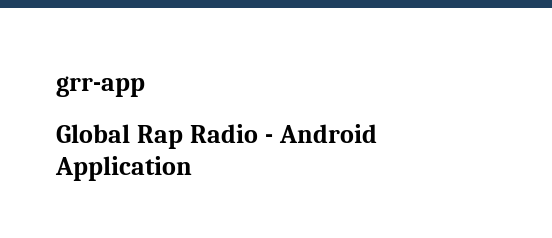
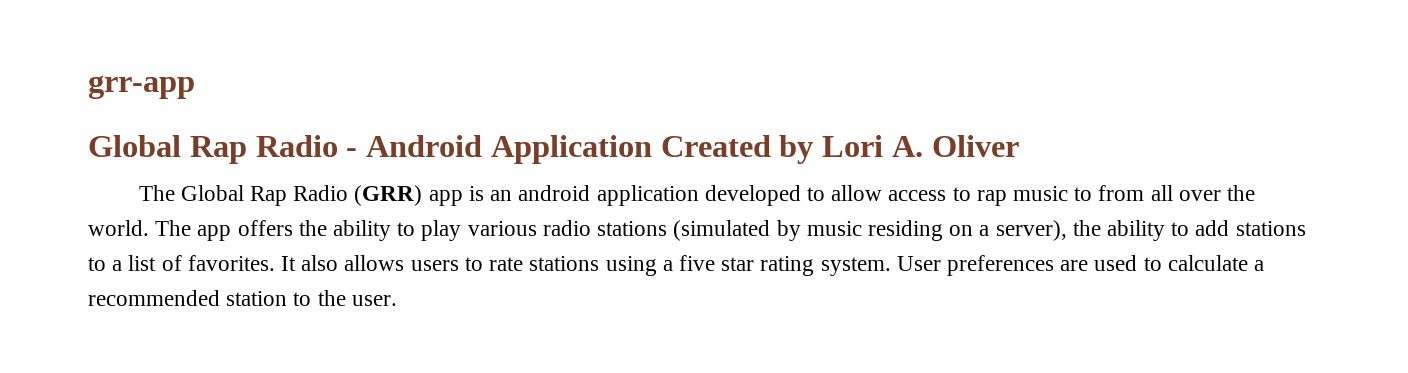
(192, 168) none -> [660,135,1019,164] [138,185,1256,206] [88,220,1306,241] [88,255,1265,276] [88,290,397,306] Created by Lori A. Oliver // The Global Rap Radio (GRR) app is an android application developed to allow access to rap music to from all over the world. The app offers the ability to play various radio stations (simulated by music residing on a server), the ability to add stations to a list of favorites. It also allows users to rate stations using a five star rating system. User preferences are used to calculate a recommended station to the user.

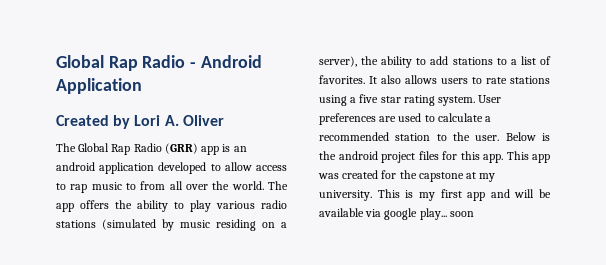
[88,75,195,99] grr-app // -> (56, 61) none
(652, 149) none -> (142, 86) //
(397, 300) none -> [505,132,550,141] [319,151,550,163] [318,170,496,182] [319,189,551,201] [319,208,474,220] Below is the android project files for this app. This app was created for the capstone at my university. This is my first app and will be available via google play... soon

